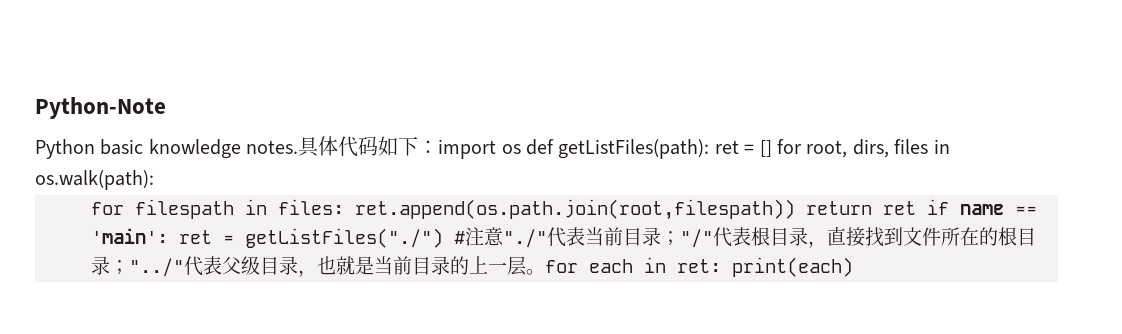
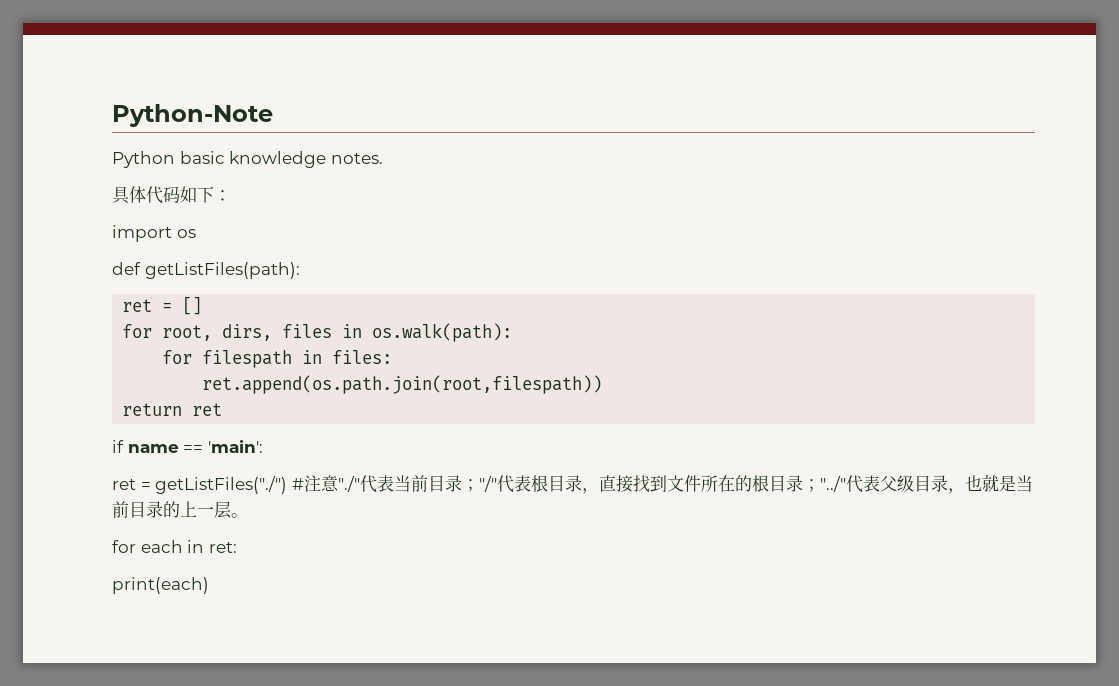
(299, 147) none -> (383, 158) //
(439, 147) none -> (231, 195) //
(521, 149) none -> (196, 233) //
(710, 149) none -> (300, 270) //
(772, 148) none -> (203, 305) //
(344, 207) none -> (393, 357) //
(795, 209) none -> (603, 384) //
(916, 208) none -> (223, 409) //
(168, 236) none -> (263, 446) //
(545, 272) none -> (248, 515) //
(721, 266) none -> (237, 547) //

